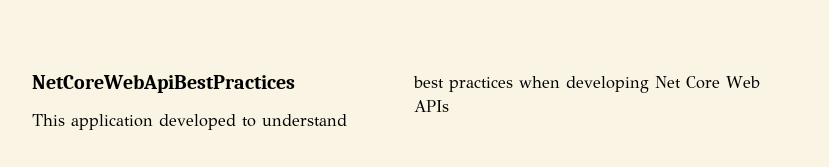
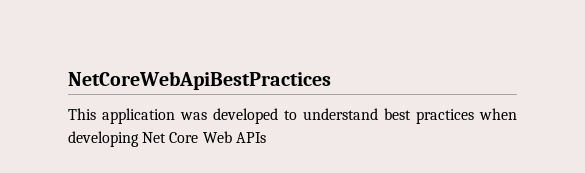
(153, 122) none -> [180,112,207,120] was

